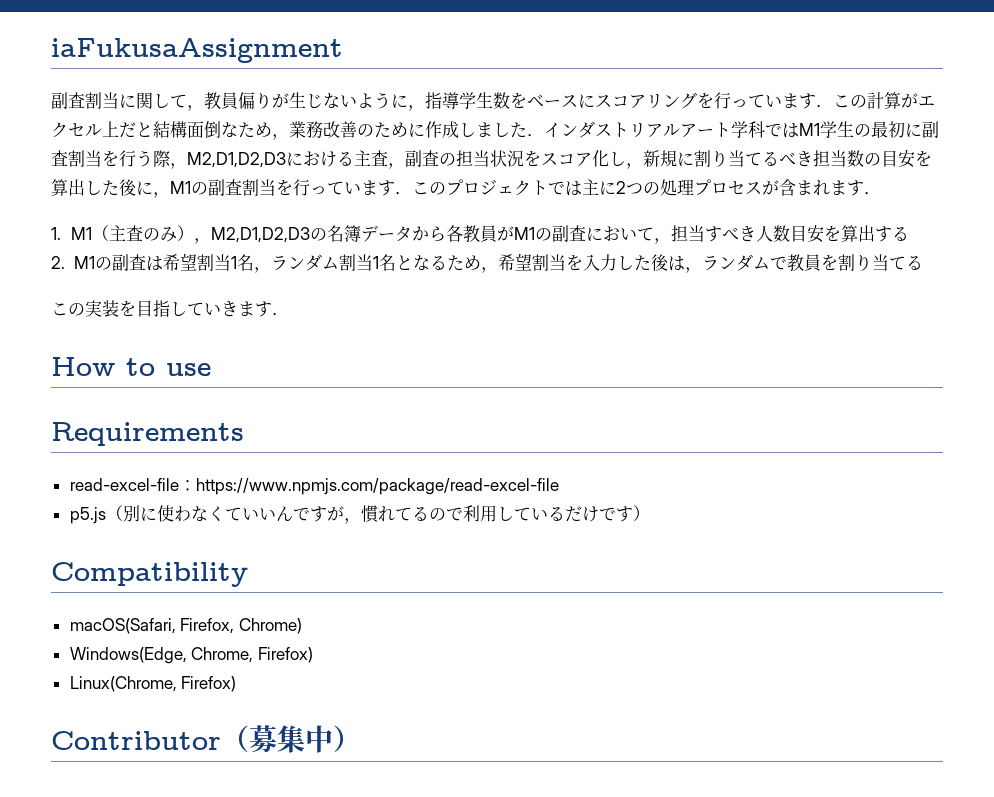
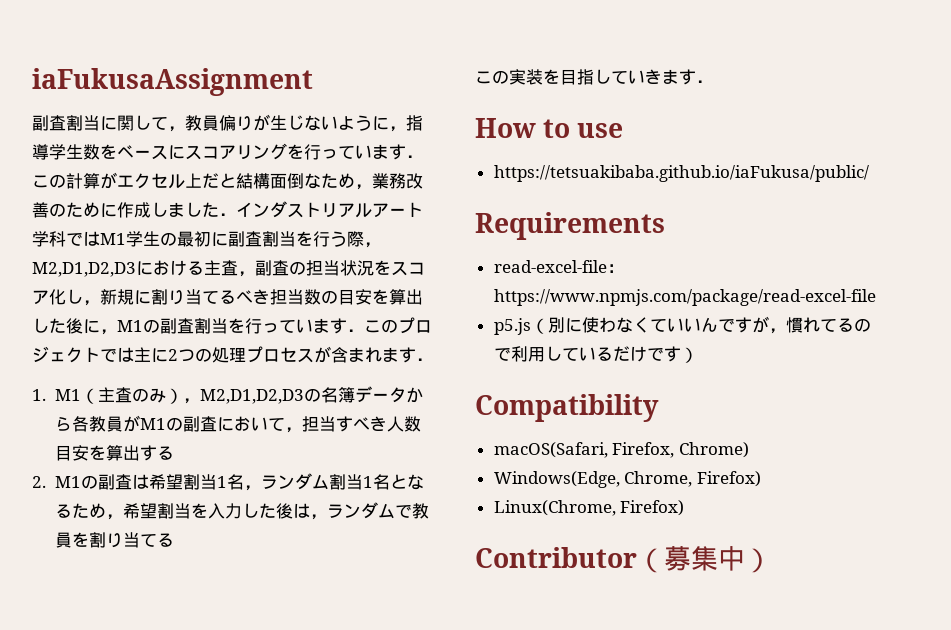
(211, 369) none -> [493,165,869,182] // https://tetsuakibaba.github.io/iaFukusa/public/

